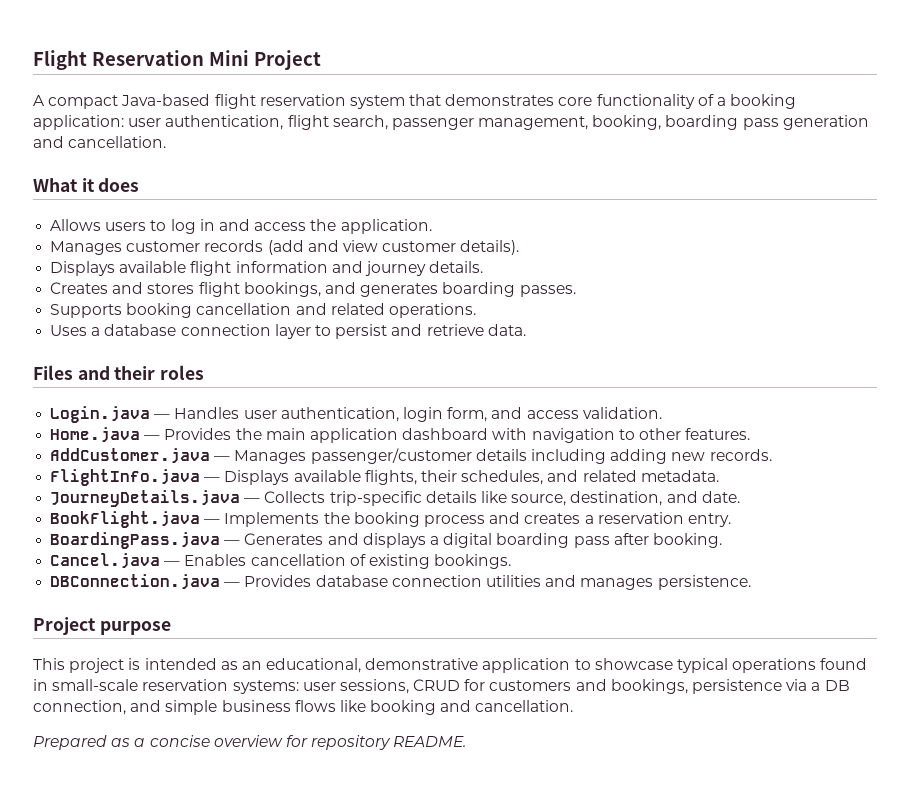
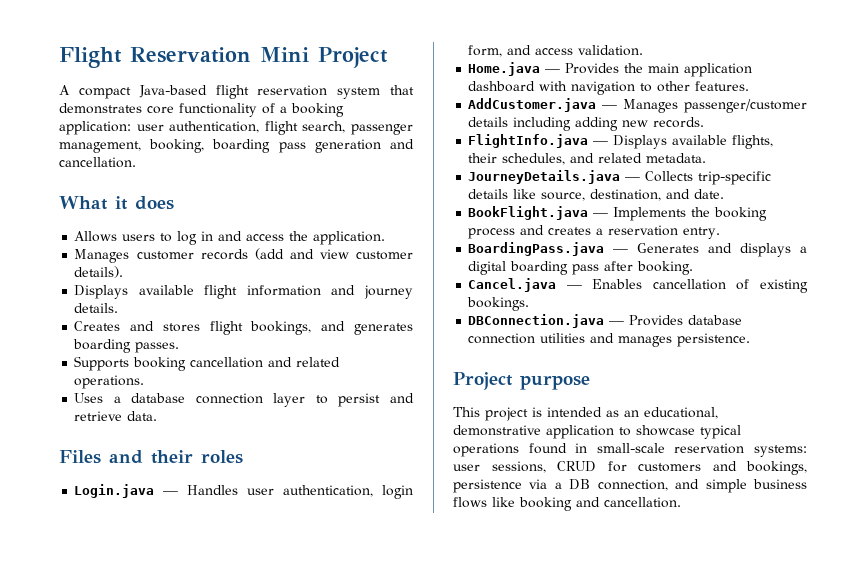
[33,735,467,750] // Prepared as a concise overview for repository README. -> (681, 502) none

